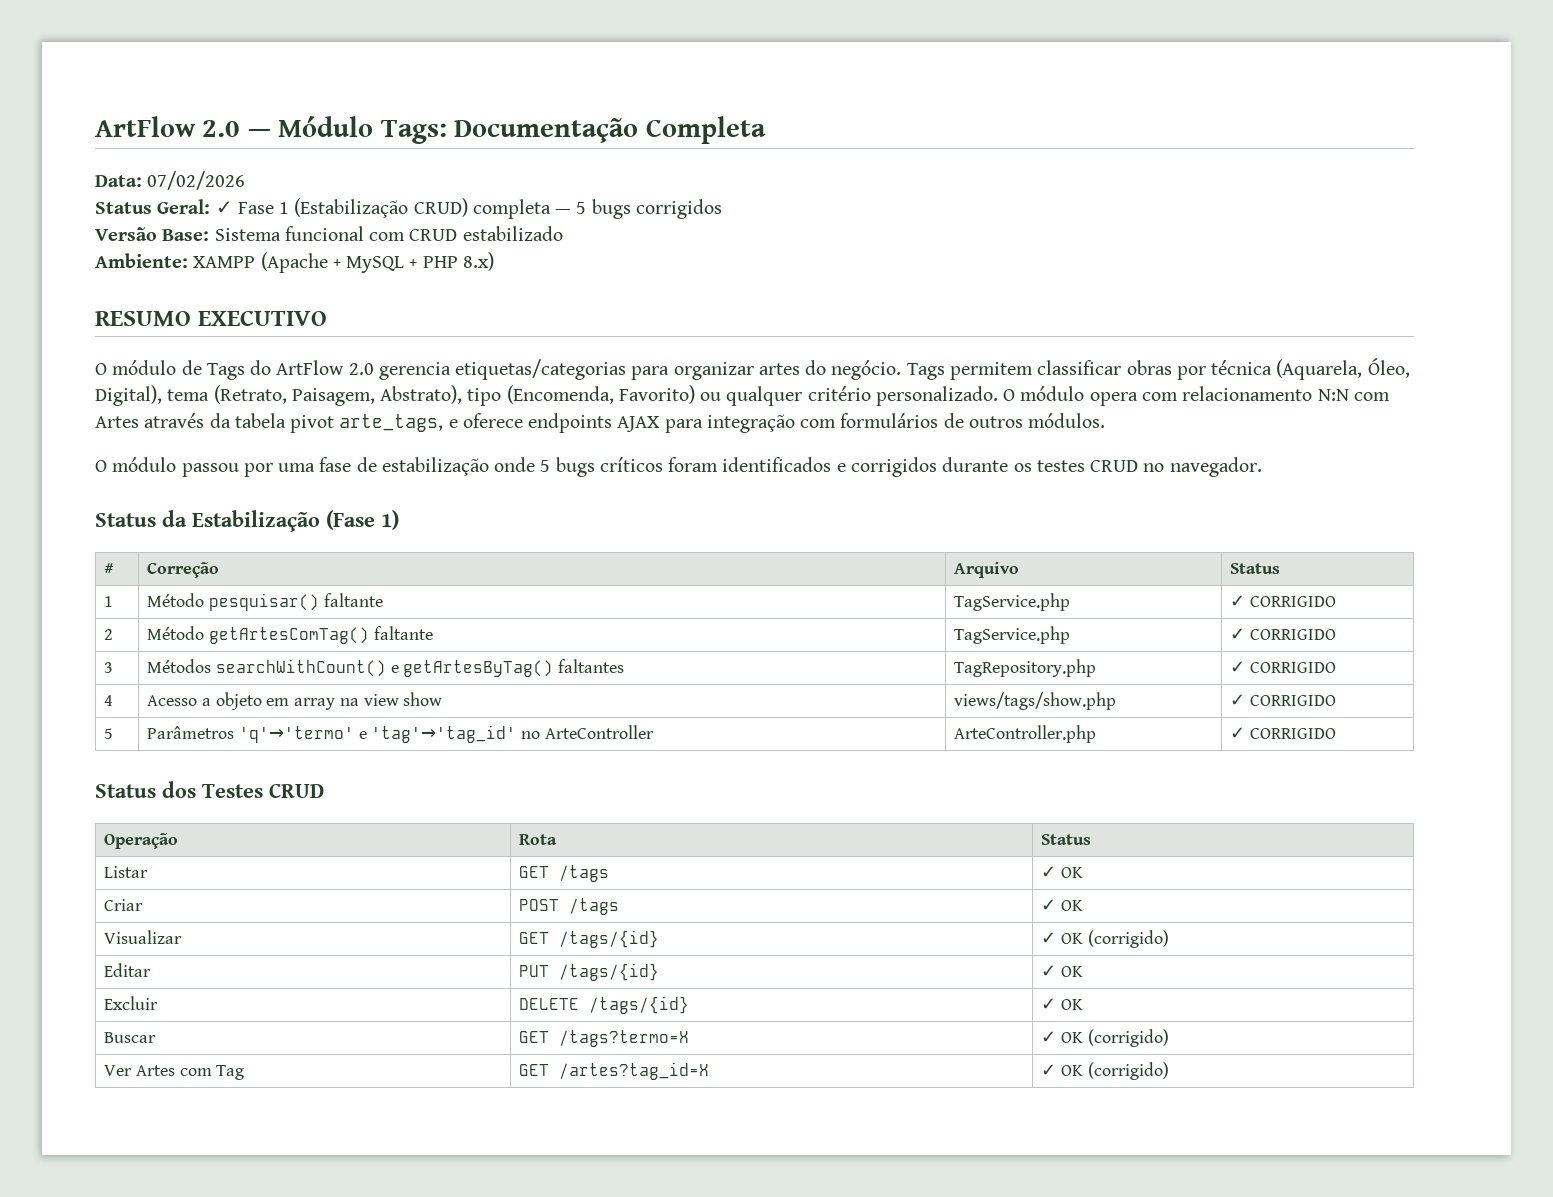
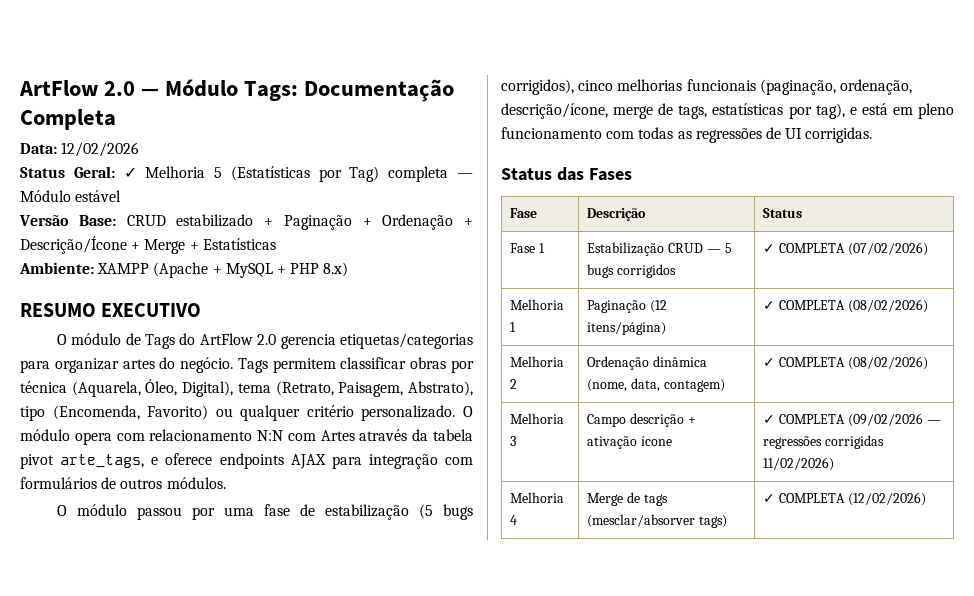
[147,171,246,190] 07/02/2026 -> [61,142,140,157] 12/02/2026
[237,198,722,219] Fase 1 (Estabilização CRUD) completa — 5 bugs corrigidos -> [145,166,473,182] [20,190,122,202] Melhoria 5 (Estatísticas por Tag) completa — Módulo estável
[214,226,406,241] Sistema funcional com -> (116, 220) none
(563, 233) none -> [264,214,473,230] [20,236,276,254] + Paginação + Ordenação + Descrição/Ícone + Merge + Estatísticas
[494,457,1262,477] [95,510,399,532] [104,563,115,574] [147,562,220,578] [954,562,1020,578] [1230,563,1281,574] [104,596,114,607] [147,593,383,611] [954,593,1071,611] [1230,595,1336,607] [104,629,114,640] [147,626,433,644] [954,626,1071,644] [1230,628,1336,640] [104,662,114,673] [147,659,625,677] [954,659,1097,677] [1230,661,1336,673] [104,695,114,706] [147,692,443,710] [954,692,1117,710] [1230,694,1336,706] [104,728,114,739] [147,725,654,743] [954,725,1097,743] [1230,727,1336,739] [95,781,324,798] [104,833,179,849] [519,834,558,845] [1041,834,1092,845] [104,866,149,878] [519,865,610,882] [1041,866,1083,878] [104,899,144,911] [519,898,620,915] [1041,899,1083,911] [104,930,183,944] [519,930,660,948] [1041,930,1169,948] [104,963,152,977] [519,963,660,981] [1041,965,1083,977] [104,996,159,1010] [519,996,690,1014] [1041,998,1083,1010] [104,1032,157,1043] [519,1030,690,1047] [1041,1029,1169,1047] [104,1065,245,1080] [519,1062,710,1080] [1041,1062,1169,1080] onde 5 bugs críticos foram identificados e corrigidos durante os testes CRUD no navegador. // Status da Estabilização (Fase 1) // # | Correção | Arquivo | Status // 1 | Método pesquisar() faltante | TagService.php | ✓ CORRIGIDO // 2 | Método getArtesComTag() faltante | TagService.php | ✓ CORRIGIDO // 3 | Métodos searchWithCount() e getArtesByTag() faltantes | TagRepository.php | ✓ CORRIGIDO // 4 | Acesso a objeto em array na view show | views/tags/show.php | ✓ CORRIGIDO // 5 | Parâmetros 'q'→'termo' e 'tag'→'tag_id' no ArteController | ArteController.php | ✓ CORRIGIDO // Status dos Testes CRUD // Operação | Rota | Status // Listar | GET /tags | ✓ OK // Criar | POST /tags | ✓ OK // Visualizar | GET /tags/{id} | ✓ OK (corrigido) // Editar | PUT /tags/{id} | ✓ OK // Excluir | DELETE /tags/{id} | ✓ OK // Buscar | GET /tags?termo=X | ✓ OK (corrigido) // Ver Artes com Tag | GET /artes?tag_id=X | ✓ OK (corrigido) -> [418,504,474,520] [501,79,912,95] [501,103,955,119] [501,127,873,143] [501,167,632,181] [510,208,538,218] [587,208,647,221] [763,208,803,218] [510,243,546,253] [587,242,732,256] [587,264,677,278] [763,242,928,256] [510,299,565,310] [510,322,517,332] [587,300,668,313] [587,322,667,335] [763,299,928,313] [510,356,565,367] [510,379,518,389] [587,356,708,370] [587,378,725,392] [763,356,928,370] [510,413,565,424] [510,436,517,446] [587,413,696,427] [587,436,673,449] [763,413,941,427] [763,435,885,449] [763,457,835,471] [510,492,565,503] [510,515,518,525] [587,492,668,506] [587,514,728,528] [763,492,926,506] (5 bugs corrigidos), cinco melhorias funcionais (paginação, ordenação, descrição/ícone, merge de tags, estatísticas por tag), e está em pleno funcionamento com todas as regressões de UI corrigidas. // Status das Fases // Fase | Descrição | Status // Fase 1 | Estabilização CRUD — 5 bugs corrigidos | ✓ COMPLETA (07/02/2026) // Melhoria 1 | Paginação (12 itens/página) | ✓ COMPLETA (08/02/2026) // Melhoria 2 | Ordenação dinâmica (nome, data, contagem) | ✓ COMPLETA (08/02/2026) // Melhoria 3 | Campo descrição + ativação ícone | ✓ COMPLETA (09/02/2026 — regressões corrigidas 11/02/2026) // Melhoria 4 | Merge de tags (mesclar/absorver tags) | ✓ COMPLETA (12/02/2026)

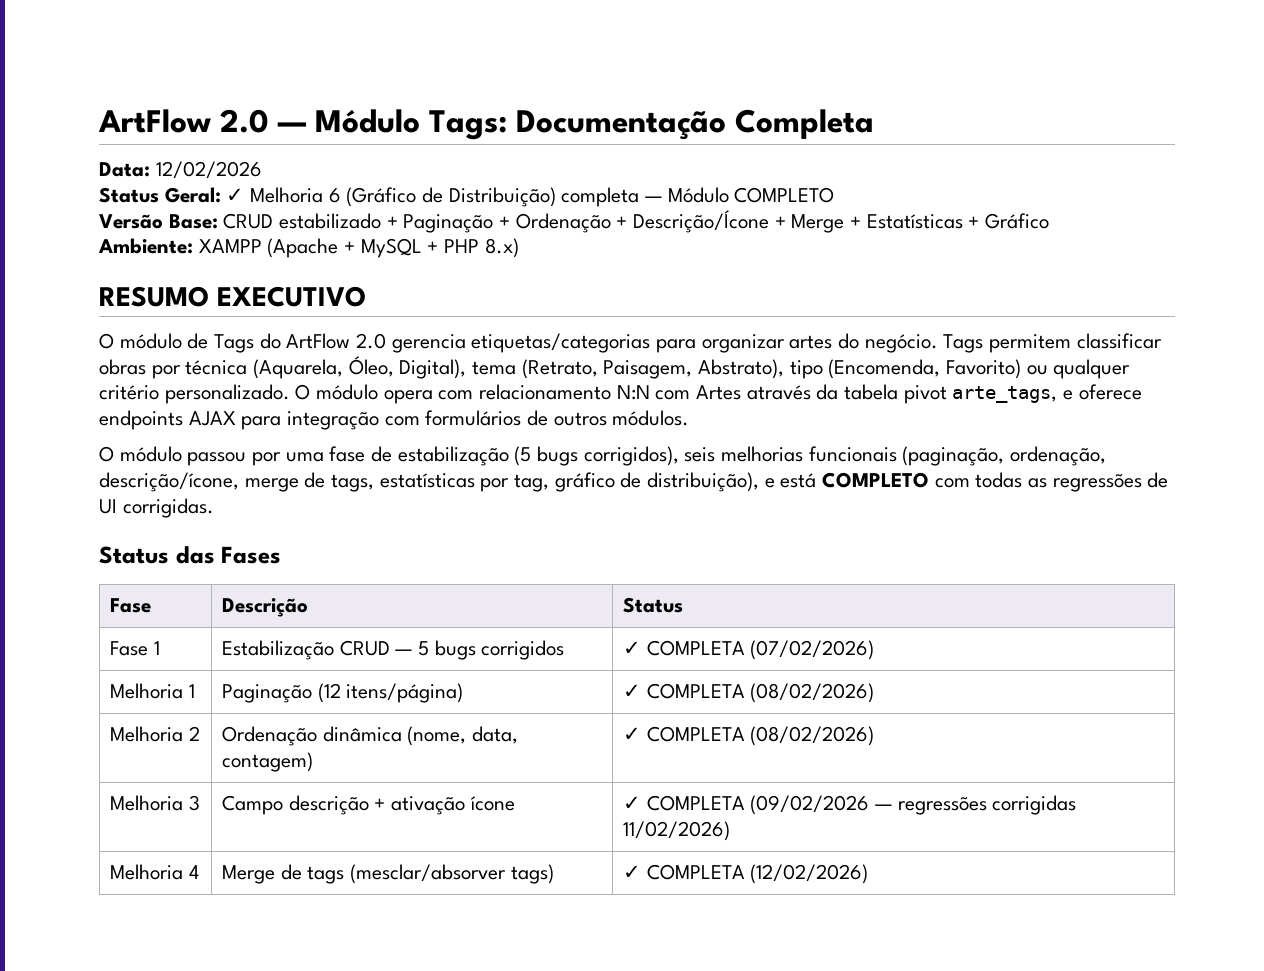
[214,166,380,182] 5 (Estatísticas por Tag) -> [328,187,556,207] 6 (Gráfico de Distribuição)
[75,190,122,202] estável -> [734,187,835,203] COMPLETO
(276, 244) none -> [968,213,1050,229] + Gráfico
[578,80,614,91] cinco -> [684,447,716,462] seis
[815,103,955,119] [501,127,602,139] tag), e está em pleno funcionamento -> [514,472,930,492] tag, gráfico de distribuição), e está COMPLETO

